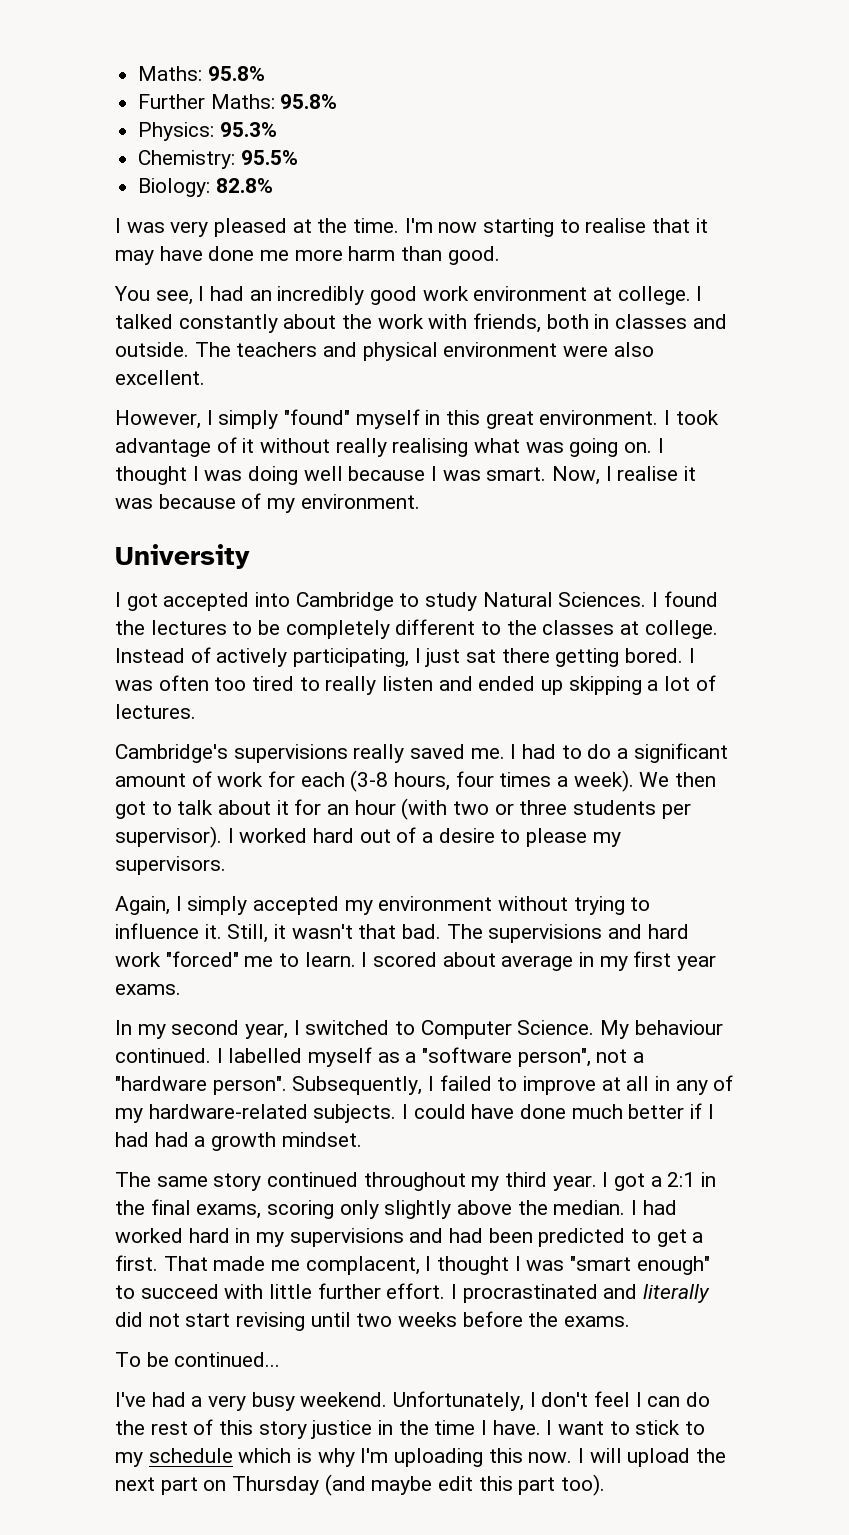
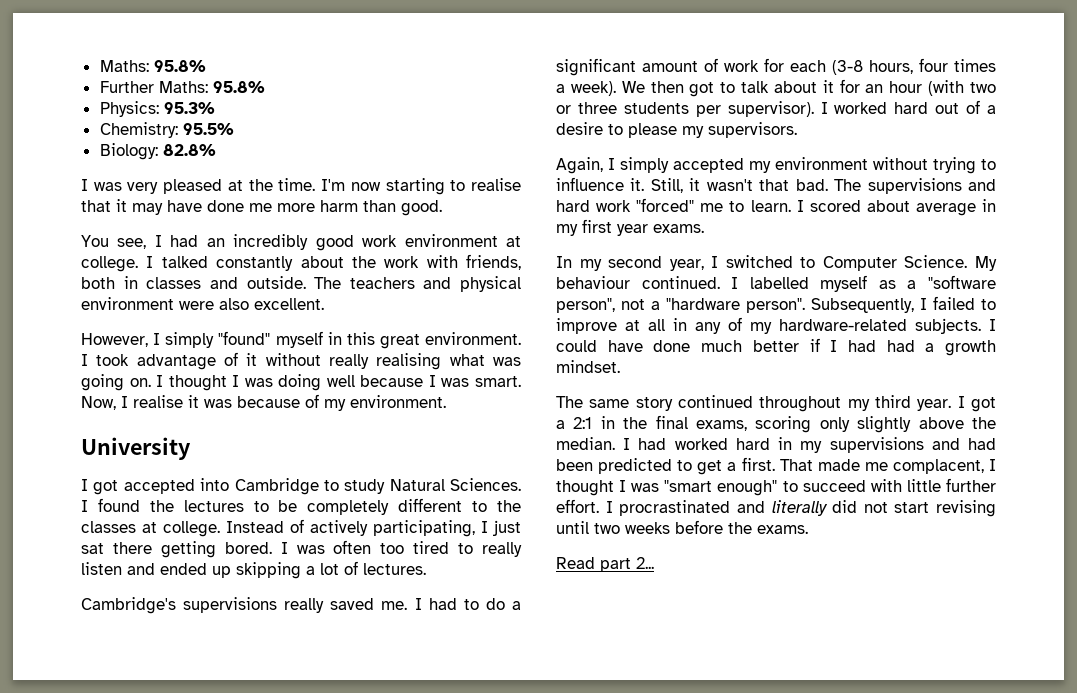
[115,1352,281,1367] [115,1391,711,1411] [115,1419,706,1439] [115,1448,727,1467] [115,1474,606,1496] To be continued... // I've had a very busy weekend. Unfortunately, I don't feel I can do the rest of this story justice in the time I have. I want to stick to my schedule which is why I'm uploading this now. I will upload the next part on Thursday (and maybe edit this part too). -> [556,557,654,572] Read part 2...

